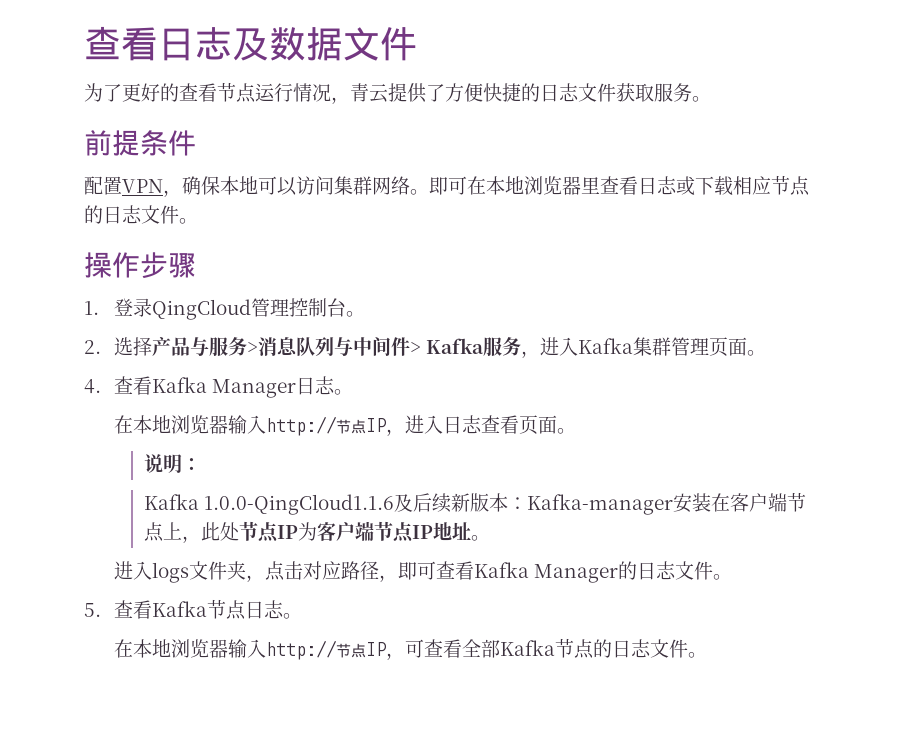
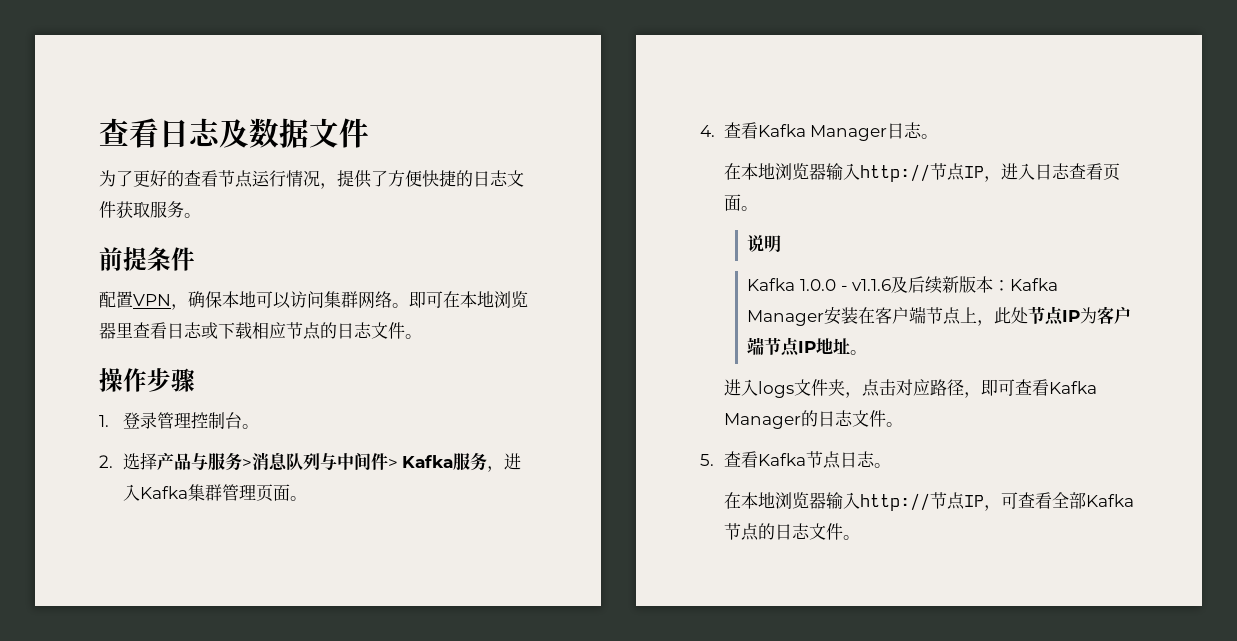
[350,83,388,103] 青云 -> (337, 186) none
[151,299,251,320] QingCloud -> (157, 420) none
[181,458,201,471] [143,494,395,515] ： // Kafka 1.0.0-QingCloud1.1.6 -> [747,278,892,291] // Kafka 1.0.0 - v1.1.6
[527,494,674,515] Kafka-manager -> [1010,278,1059,291] [747,310,825,326] Kafka Manager

